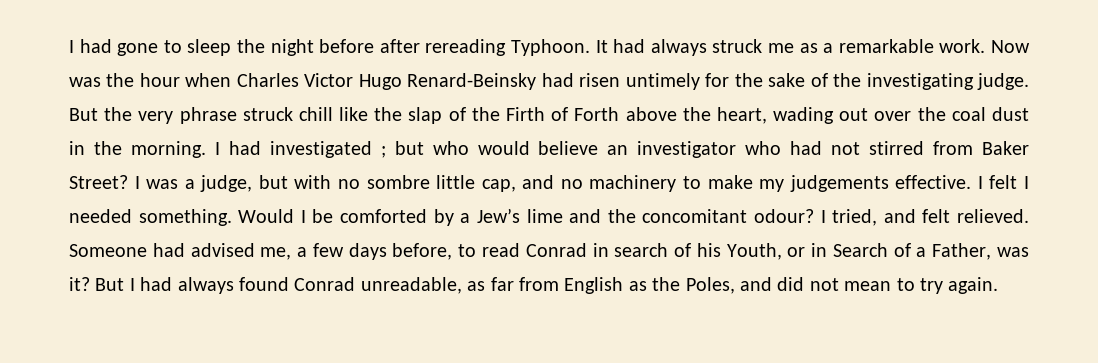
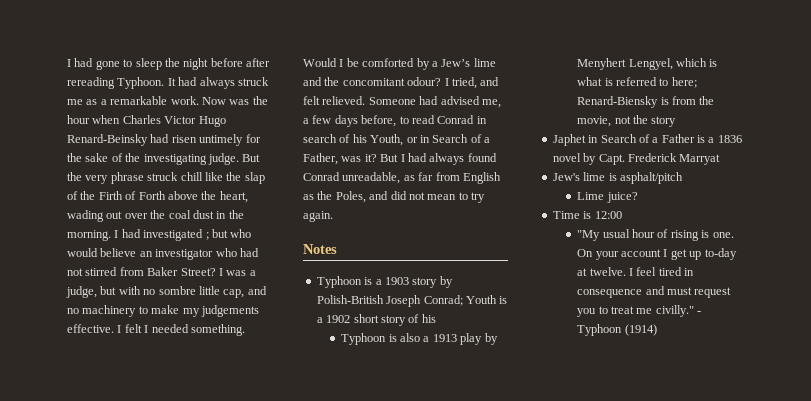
(999, 285) none -> [303,244,337,254] [316,276,453,288] [316,295,508,307] [316,314,436,326] [341,333,498,345] [577,58,718,70] [577,77,697,88] [577,96,715,108] [577,115,677,127] [552,134,742,146] [552,153,721,165] [552,172,683,184] [577,192,638,203] [552,211,622,219] [577,229,734,241] [577,248,737,260] [577,267,695,276] [577,286,732,298] [577,305,702,317] [577,324,657,336] // Notes // Typhoon is a 1903 story by Polish-British Joseph Conrad; Youth is a 1902 short story of his // Typhoon is also a 1913 play by Menyhert Lengyel, which is what is referred to here; Renard-Biensky is from the movie, not the story // Japhet in Search of a Father is a 1836 novel by Capt. Frederick Marryat // Jew's lime is asphalt/pitch // Lime juice? // Time is 12:00 // "My usual hour of rising is one. On your account I get up to-day at twelve. I feel tired in consequence and must request you to treat me civilly." - Typhoon (1914)

